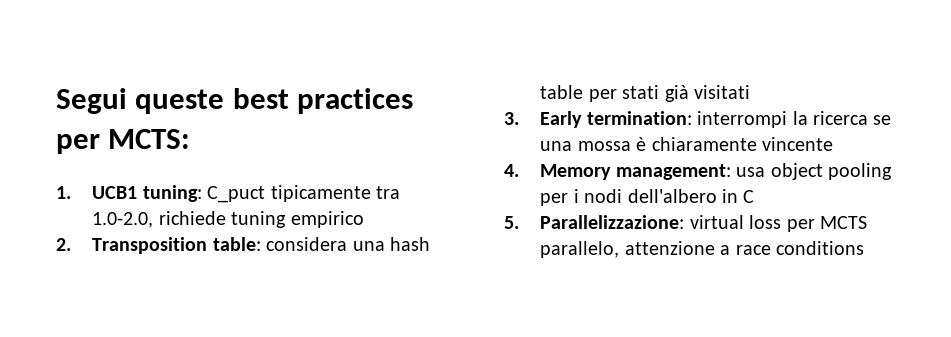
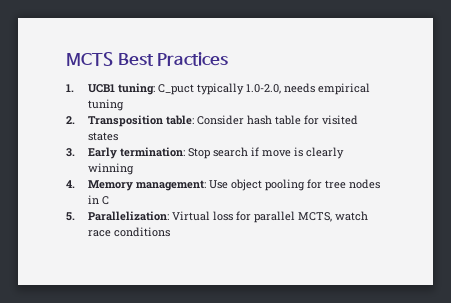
[56,88,414,114] [56,129,191,154] Segui queste best practices per MCTS: -> [66,52,229,66] MCTS Best Practices
[270,185,401,202] [92,211,226,228] tipicamente tra 1.0-2.0, richiede -> [196,83,370,95] typically 1.0-2.0, needs empirical
[290,211,364,228] empirico -> (124, 105) none
[266,237,431,251] [540,85,751,102] [504,111,892,128] [540,137,834,151] considera una hash table per stati già visitati // 3. Early termination: interrompi la ricerca se una mossa è chiaramente vincente -> [196,115,358,125] [87,132,118,141] [66,147,344,159] [87,163,134,175] Consider hash table for visited states // 3. Early termination: Stop search if move is clearly winning
[736,167,766,177] usa -> [208,180,228,189] Use
[540,189,717,206] per i nodi dell'albero -> [306,179,380,189] for tree nodes
[540,215,868,232] [540,241,731,258] Parallelizzazione: virtual loss per MCTS parallelo, attenzione a -> [87,211,368,223] Parallelization: Virtual loss for parallel MCTS, watch

